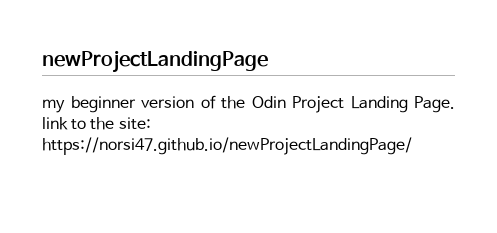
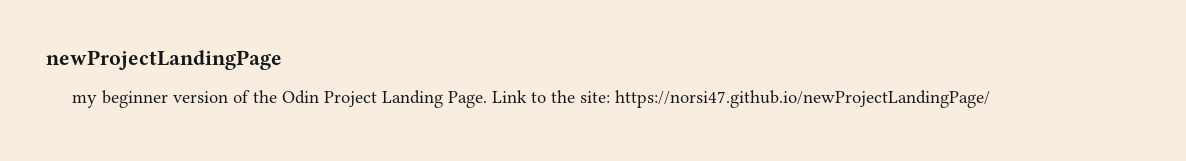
[42,117,68,130] link -> [491,90,527,103] Link

